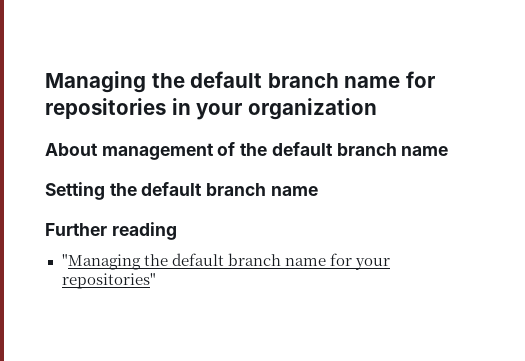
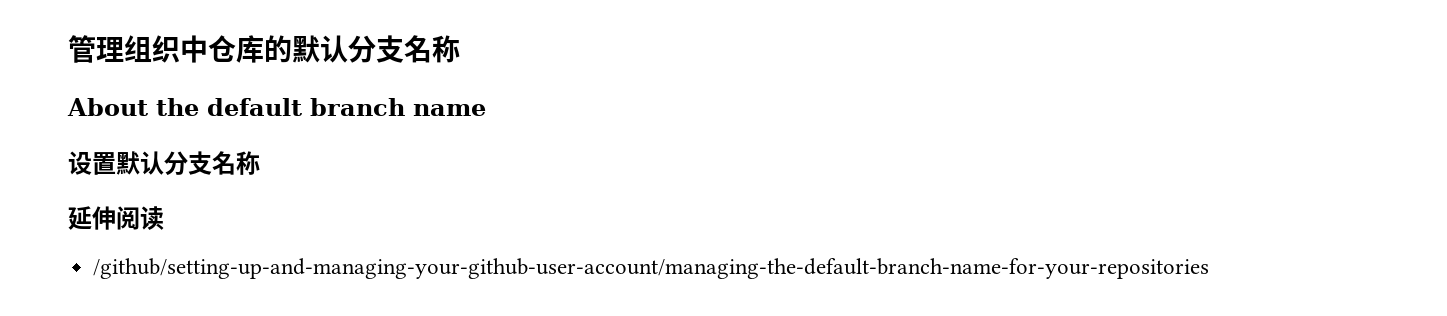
[45,71,435,93] [45,98,377,120] Managing the default branch name for repositories in your organization -> [68,35,460,63] 管理组织中仓库的默认分支名称
[101,142,449,160] [45,182,318,200] [45,222,177,240] [61,253,390,270] [61,273,156,289] management of the default branch name // Setting the default branch name // Further reading // "Managing the default branch name for your repositories" -> [156,98,486,116] [68,151,260,176] [68,206,164,230] [93,258,1210,279] the default branch name // 设置默认分支名称 // 延伸阅读 // /github/setting-up-and-managing-your-github-user-account/managing-the-default-branch-name-for-your-repositories

